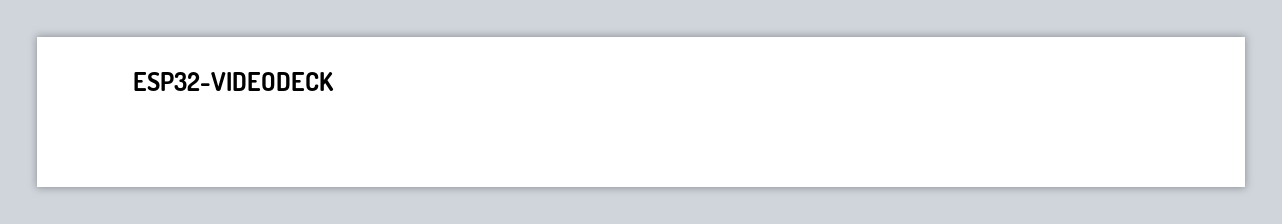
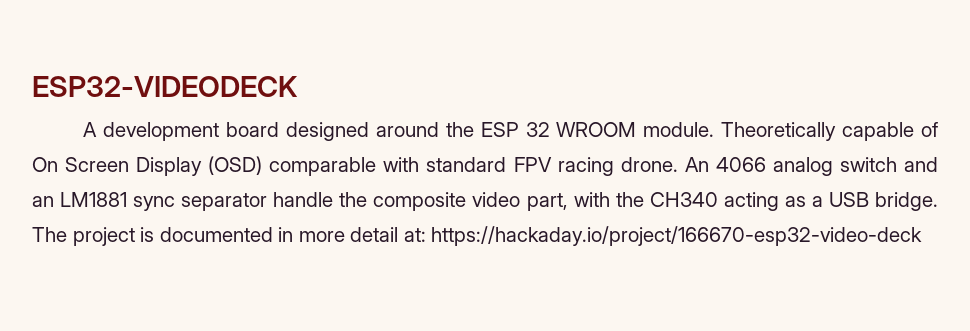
(334, 81) none -> [83,122,938,141] [32,156,938,176] [32,192,938,211] [32,226,923,246] // A development board designed around the ESP 32 WROOM module. Theoretically capable of On Screen Display (OSD) comparable with standard FPV racing drone. An 4066 analog switch and an LM1881 sync separator handle the composite video part, with the CH340 acting as a USB bridge. The project is documented in more detail at: https://hackaday.io/project/166670-esp32-video-deck

